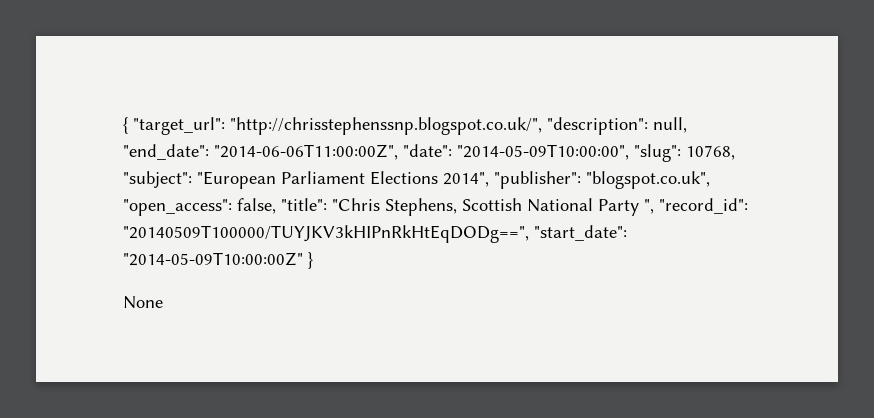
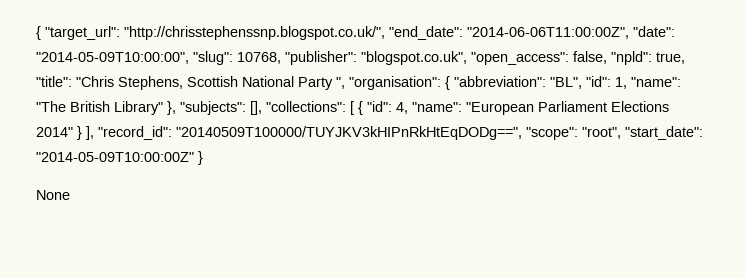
[547,117,687,135] "description": null, -> (385, 33) none
[123,171,489,189] "subject": "European Parliament Elections 2014", -> (281, 58) none
(276, 206) none -> [611,51,685,65] "npld": true,
[659,198,748,214] [123,225,529,243] "record_id": "20140509T100000/TUYJKV3kHIPnRkHtEqDODg==", -> [349,76,681,90] [36,101,669,115] [36,126,621,140] "organisation": { "abbreviation": "BL", "id": 1, "name": "The British Library" }, "subjects": [], "collections": [ { "id": 4, "name": "European Parliament Elections 2014" } ], "record_id": "20140509T100000/TUYJKV3kHIPnRkHtEqDODg==", "scope": "root",

